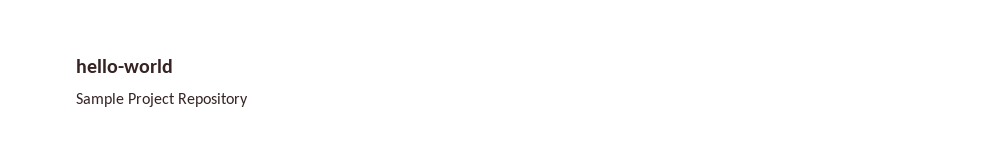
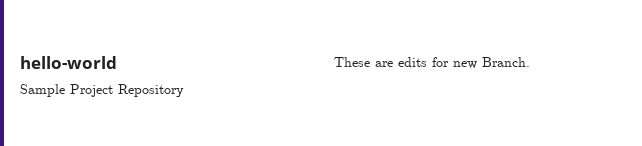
(249, 100) none -> [334,57,530,69] // These are edits for new Branch.

